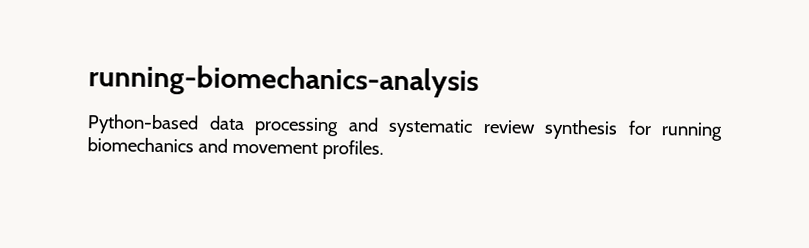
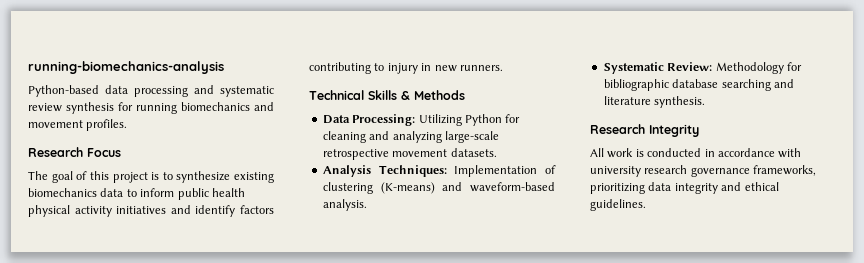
(384, 149) none -> [28,147,121,157] [28,171,274,183] [28,188,245,200] [28,205,274,217] [309,62,503,74] [309,90,465,100] [322,114,521,126] [322,131,499,143] [322,148,497,160] [322,165,556,177] [322,182,555,194] [322,199,367,211] [603,62,802,74] [603,79,794,91] [603,96,706,108] [590,124,699,137] [590,148,802,158] [590,165,817,177] [590,182,779,194] [590,199,646,211] // Research Focus // The goal of this project is to synthesize existing biomechanics data to inform public health physical activity initiatives and identify factors contributing to injury in new runners. // Technical Skills & Methods // Data Processing: Utilizing Python for cleaning and analyzing large-scale retrospective movement datasets. // Analysis Techniques: Implementation of clustering (K-means) and waveform-based analysis. // Systematic Review: Methodology for bibliographic database searching and literature synthesis. // Research Integrity // All work is conducted in accordance with university research governance frameworks, prioritizing data integrity and ethical guidelines.

